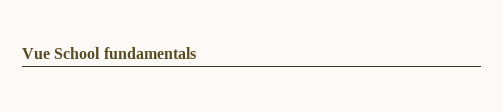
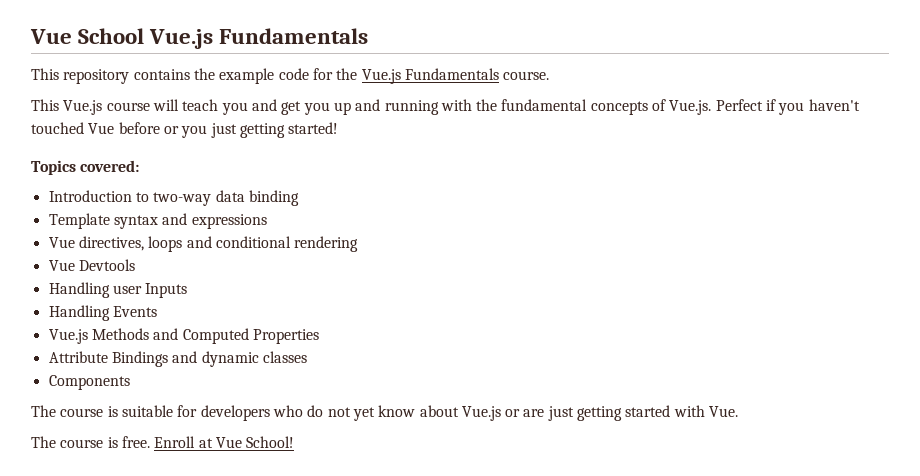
[103,47,196,59] fundamentals -> [149,28,369,49] [31,68,550,84] [31,99,860,115] [31,122,339,138] [31,160,140,175] [48,190,299,206] [48,213,267,229] [48,236,359,252] [48,259,135,271] [48,282,188,298] [48,305,157,321] [48,328,319,344] [48,351,307,367] [48,375,130,390] [31,405,739,421] [31,436,295,448] Vue.js Fundamentals // This repository contains the example code for the Vue.js Fundamentals course. // This Vue.js course will teach you and get you up and running with the fundamental concepts of Vue.js. Perfect if you haven't touched Vue before or you just getting started! // Topics covered: // Introduction to two-way data binding // Template syntax and expressions // Vue directives, loops and conditional rendering // Vue Devtools // Handling user Inputs // Handling Events // Vue.js Methods and Computed Properties // Attribute Bindings and dynamic classes // Components // The course is suitable for developers who do not yet know about Vue.js or are just getting started with Vue. // The course is free. Enroll at Vue School!

